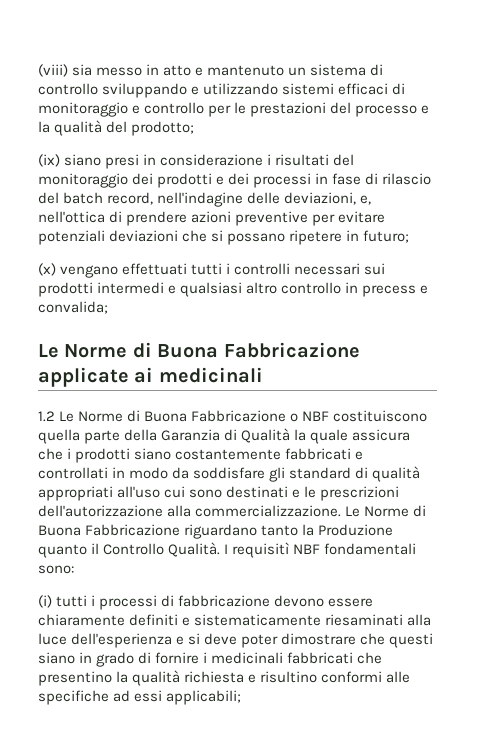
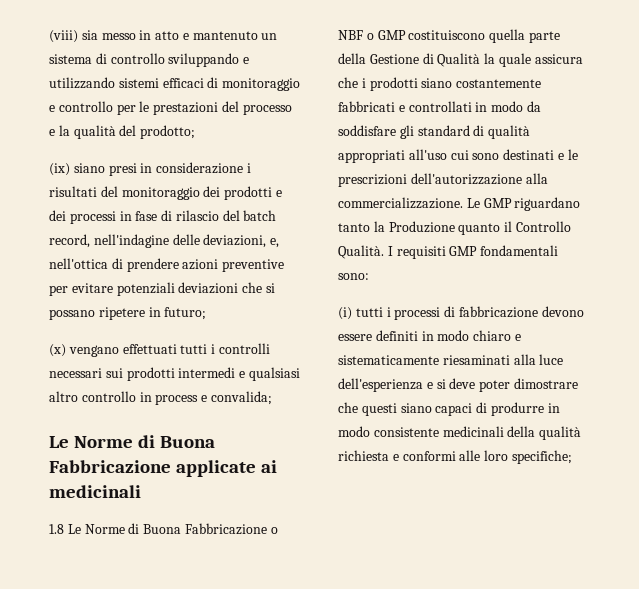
[362,285,417,297] precess -> [155,394,199,405] process
[38,411,55,422] 1.2 -> [49,524,64,534] 1.8
(330, 416) none -> [366,30,406,40] o GMP
[161,429,221,441] Garanzia -> [369,54,419,64] Gestione
[364,505,427,517] [38,524,181,536] Norme di Buona Fabbricazione -> [483,198,512,208] GMP
[232,542,321,558] requisitì NBF -> [396,246,478,259] requisiti GMP
[38,614,179,626] chiaramente definiti -> [375,330,512,341] definiti in modo chiaro
[79,652,383,667] [38,671,129,686] in grado di fornire i medicinali fabbricati che presentino la -> [435,402,560,416] [338,426,536,437] capaci di produrre in modo consistente medicinali della
[260,671,318,683] risultino -> (399, 457) none
[38,690,242,705] specifiche ad essi applicabili; -> [484,450,572,464] loro specifiche;

